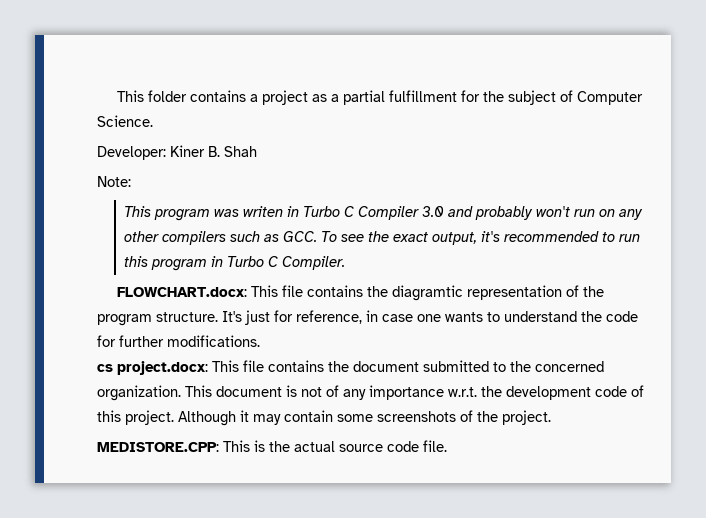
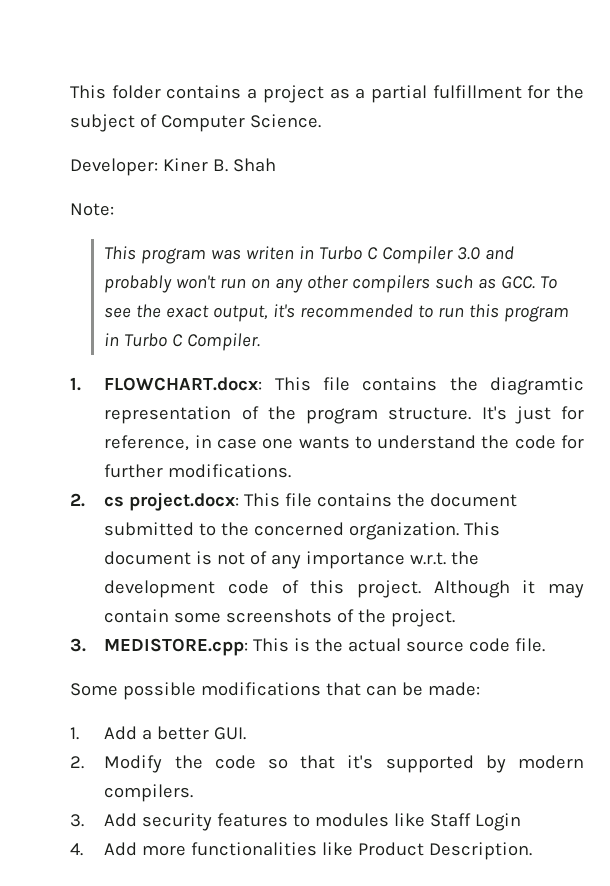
(346, 263) none -> [70,377,81,391] 1.
(260, 341) none -> [70,493,85,507] 2.
[97,442,219,452] MEDISTORE.CPP: -> [70,638,249,656] 3. MEDISTORE.cpp:
(447, 446) none -> [70,682,480,700] [70,726,247,740] [70,755,584,773] [104,784,194,802] [70,813,522,831] [70,842,533,860] // Some possible modifications that can be made: // 1. Add a better GUI. // 2. Modify the code so that it's supported by modern compilers. // 3. Add security features to modules like Staff Login // 4. Add more functionalities like Product Description.

